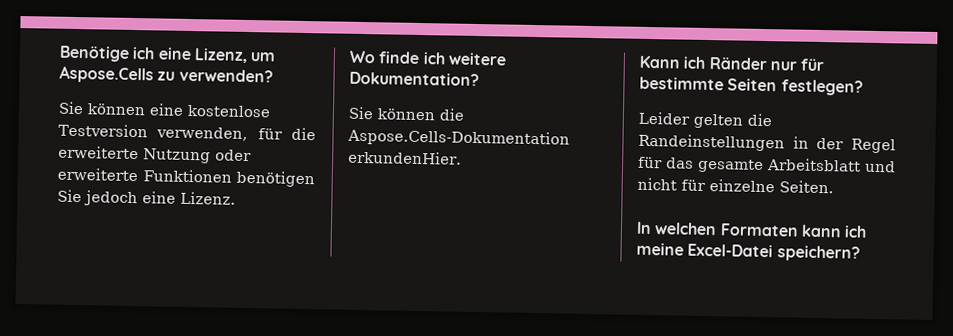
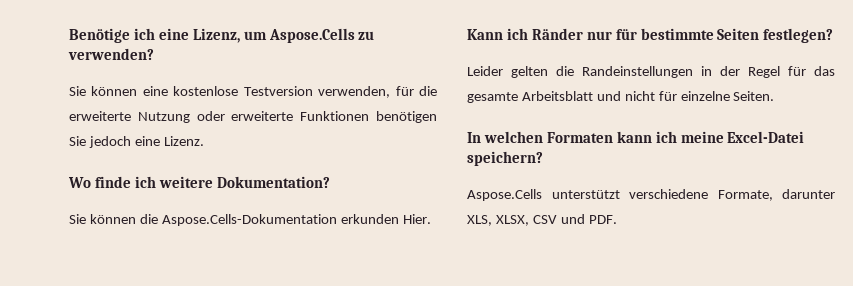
[348,150,462,165] erkundenHier. -> [340,214,431,224] erkunden Hier.
(860, 253) none -> [467,189,835,201] [467,214,617,226] // Aspose.Cells unterstützt verschiedene Formate, darunter XLS, XLSX, CSV und PDF.

